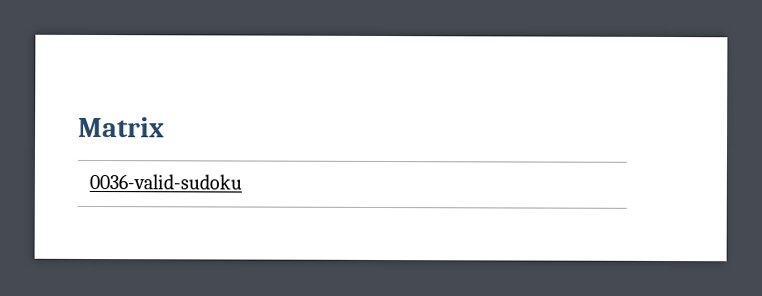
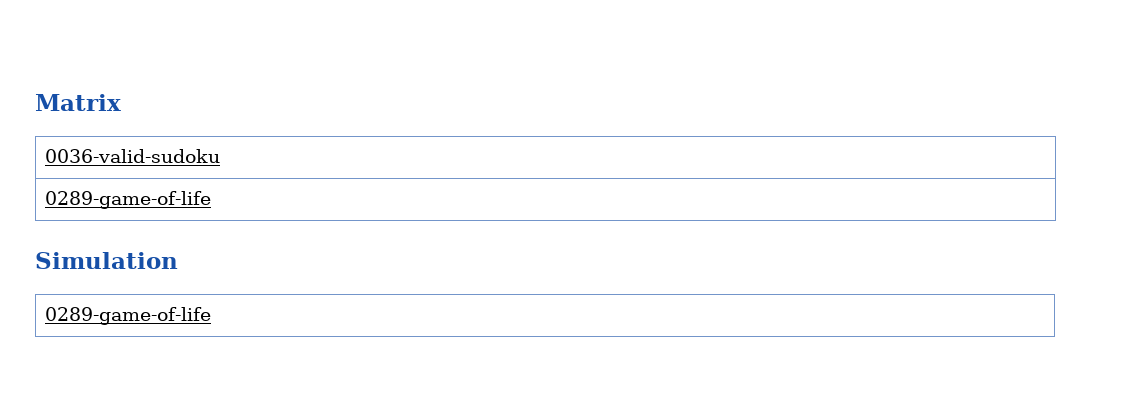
(242, 181) none -> [44,191,211,209] [35,252,178,269] [44,307,211,325] // 0289-game-of-life // Simulation // 0289-game-of-life

